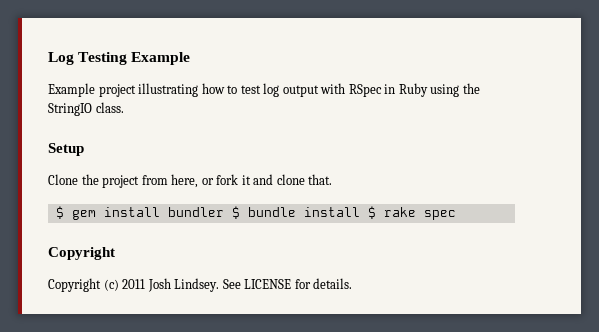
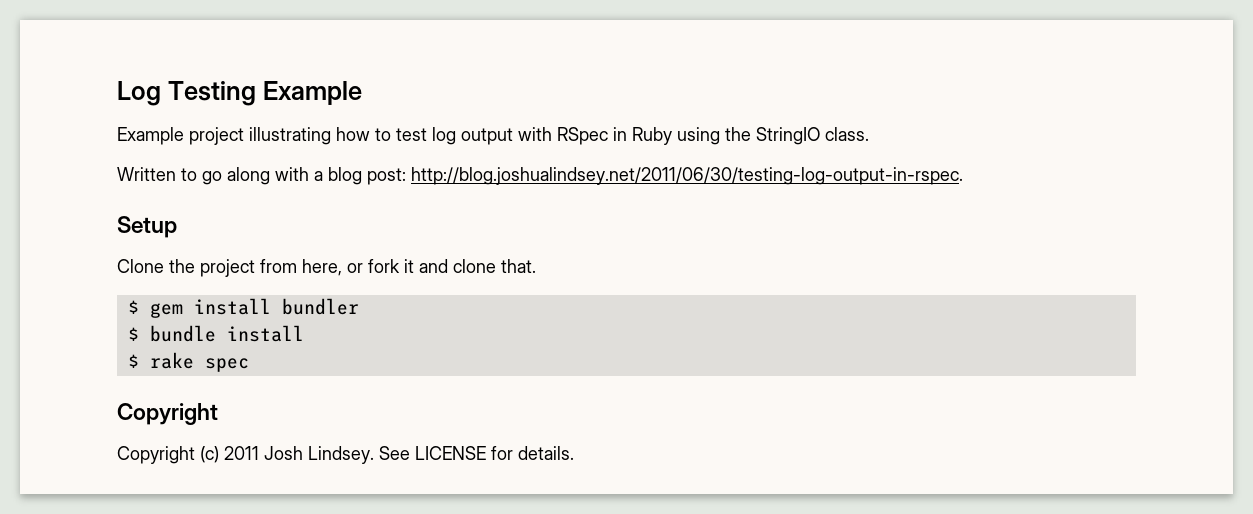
(124, 107) none -> [117,167,963,185] // Written to go along with a blog post: http://blog.joshualindsey.net/2011/06/30/testing-log-output-in-rspec.
(224, 212) none -> (359, 306) //
(360, 212) none -> (304, 333) //

